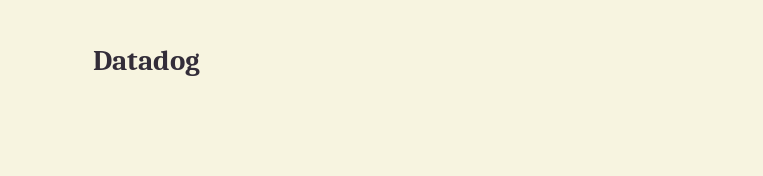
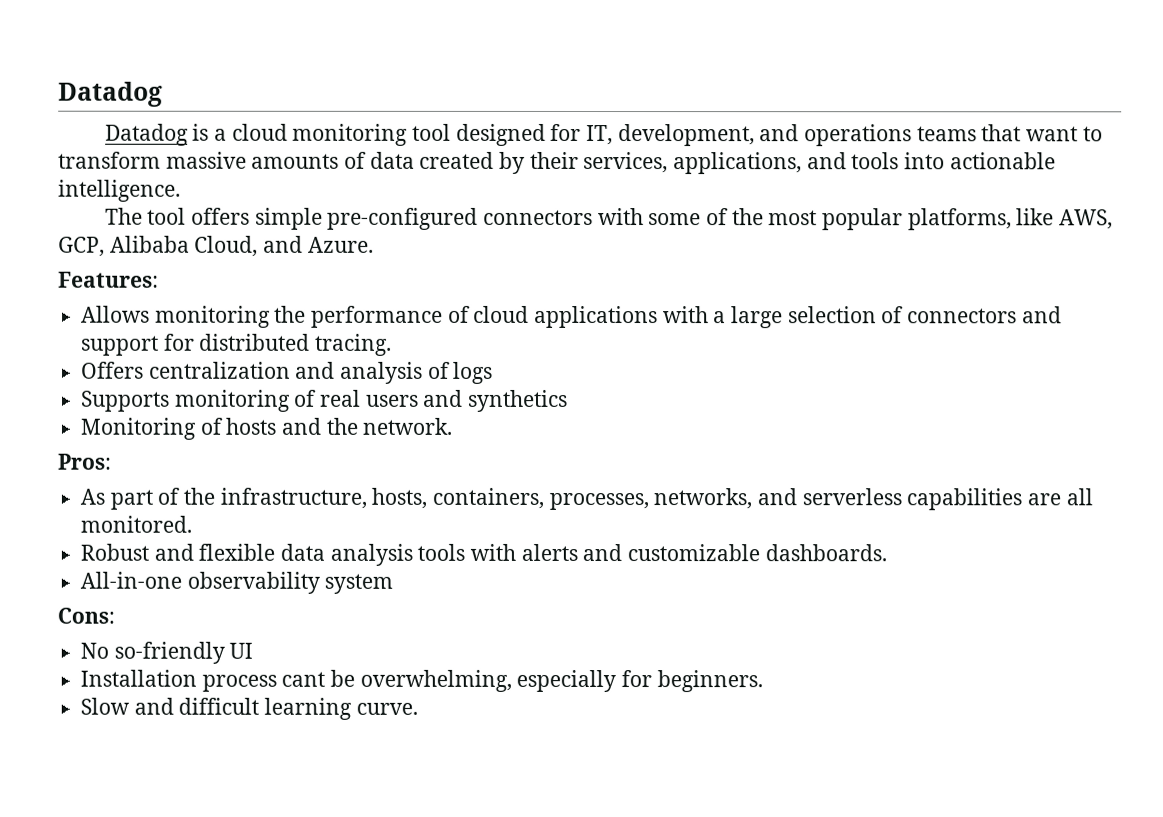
[93,50,200,76] Datadog -> [58,81,163,107] [104,123,1103,147] [58,151,1056,175] [58,179,181,202] [104,207,1114,231] [58,235,374,257] [58,271,159,288] [81,305,1062,329] [81,333,393,356] [81,361,494,384] [80,389,569,412] [80,417,453,440] [57,453,111,470] [80,487,1093,511] [80,515,193,533] [80,543,887,566] [80,571,394,594] [57,607,115,624] [80,641,254,664] [80,669,763,693] [80,697,418,720] Datadog // Datadog is a cloud monitoring tool designed for IT, development, and operations teams that want to transform massive amounts of data created by their services, applications, and tools into actionable intelligence. // The tool offers simple pre-configured connectors with some of the most popular platforms, like AWS, GCP, Alibaba Cloud, and Azure. // Features: // Allows monitoring the performance of cloud applications with a large selection of connectors and support for distributed tracing. // Offers centralization and analysis of logs // Supports monitoring of real users and synthetics // Monitoring of hosts and the network. // Pros: // As part of the infrastructure, hosts, containers, processes, networks, and serverless capabilities are all monitored. // Robust and flexible data analysis tools with alerts and customizable dashboards. // All-in-one observability system // Cons: // No so-friendly UI // Installation process cant be overwhelming, especially for beginners. // Slow and difficult learning curve.

